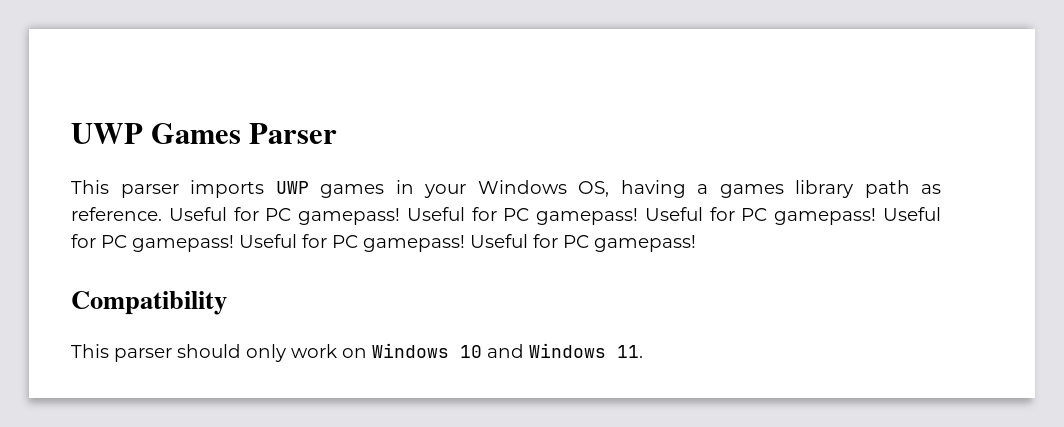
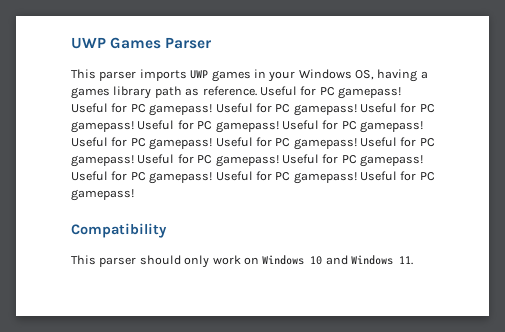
(696, 243) none -> [71,137,435,150] [71,154,423,167] [71,171,435,184] [71,189,134,201] Useful for PC gamepass! Useful for PC gamepass! Useful for PC gamepass! Useful for PC gamepass! Useful for PC gamepass! Useful for PC gamepass! Useful for PC gamepass! Useful for PC gamepass!

